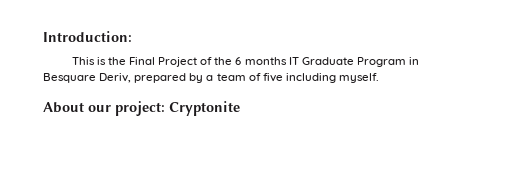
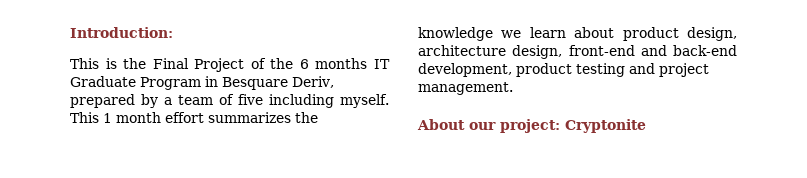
(379, 78) none -> [70,112,318,123] [418,27,737,41] [418,45,737,59] [418,63,709,77] [418,82,513,95] This 1 month effort summarizes the knowledge we learn about product design, architecture design, front-end and back-end development, product testing and project management.

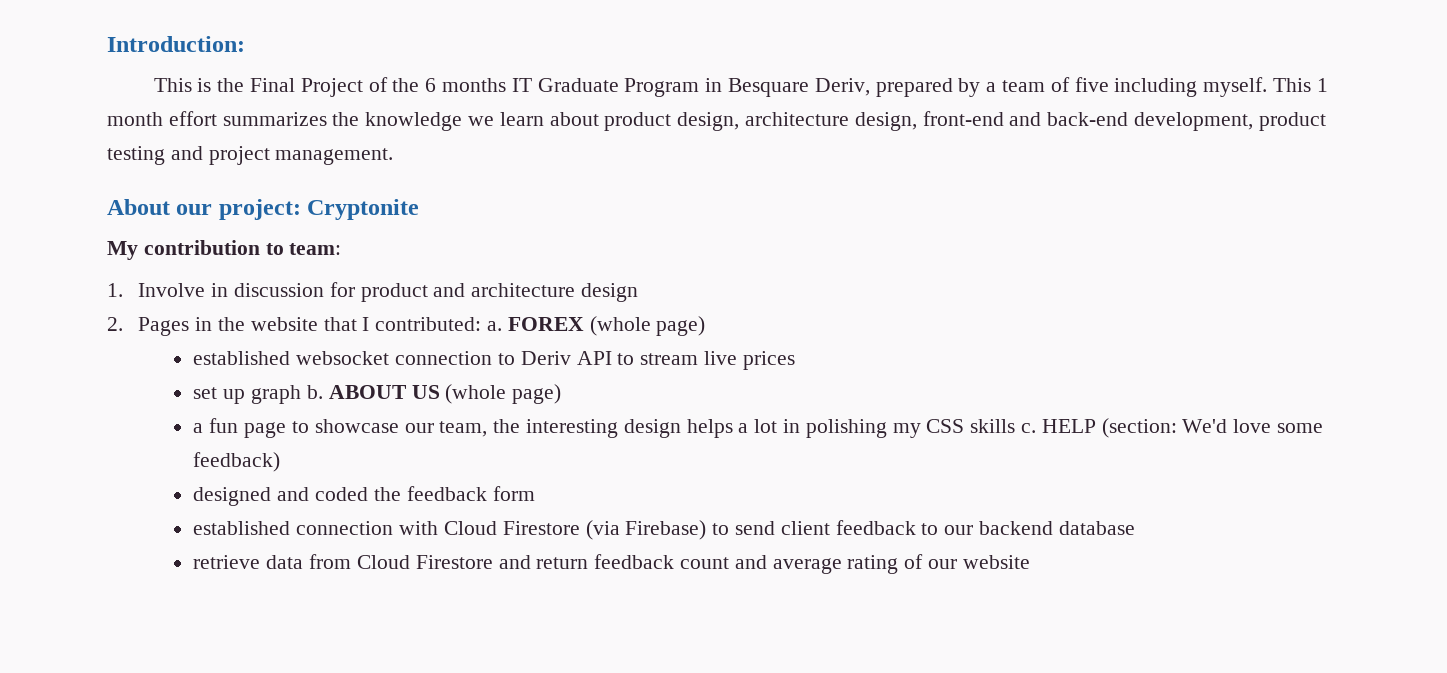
(646, 126) none -> [107,240,342,260] [107,282,639,302] [107,316,706,336] [193,351,795,370] [193,384,562,404] [193,418,1323,438] [193,452,281,472] [193,486,535,506] [193,520,1135,540] [193,554,1030,574] // My contribution to team: // 1. Involve in discussion for product and architecture design // 2. Pages in the website that I contributed: a. FOREX (whole page) // established websocket connection to Deriv API to stream live prices // set up graph b. ABOUT US (whole page) // a fun page to showcase our team, the interesting design helps a lot in polishing my CSS skills c. HELP (section: We'd love some feedback) // designed and coded the feedback form // established connection with Cloud Firestore (via Firebase) to send client feedback to our backend database // retrieve data from Cloud Firestore and return feedback count and average rating of our website

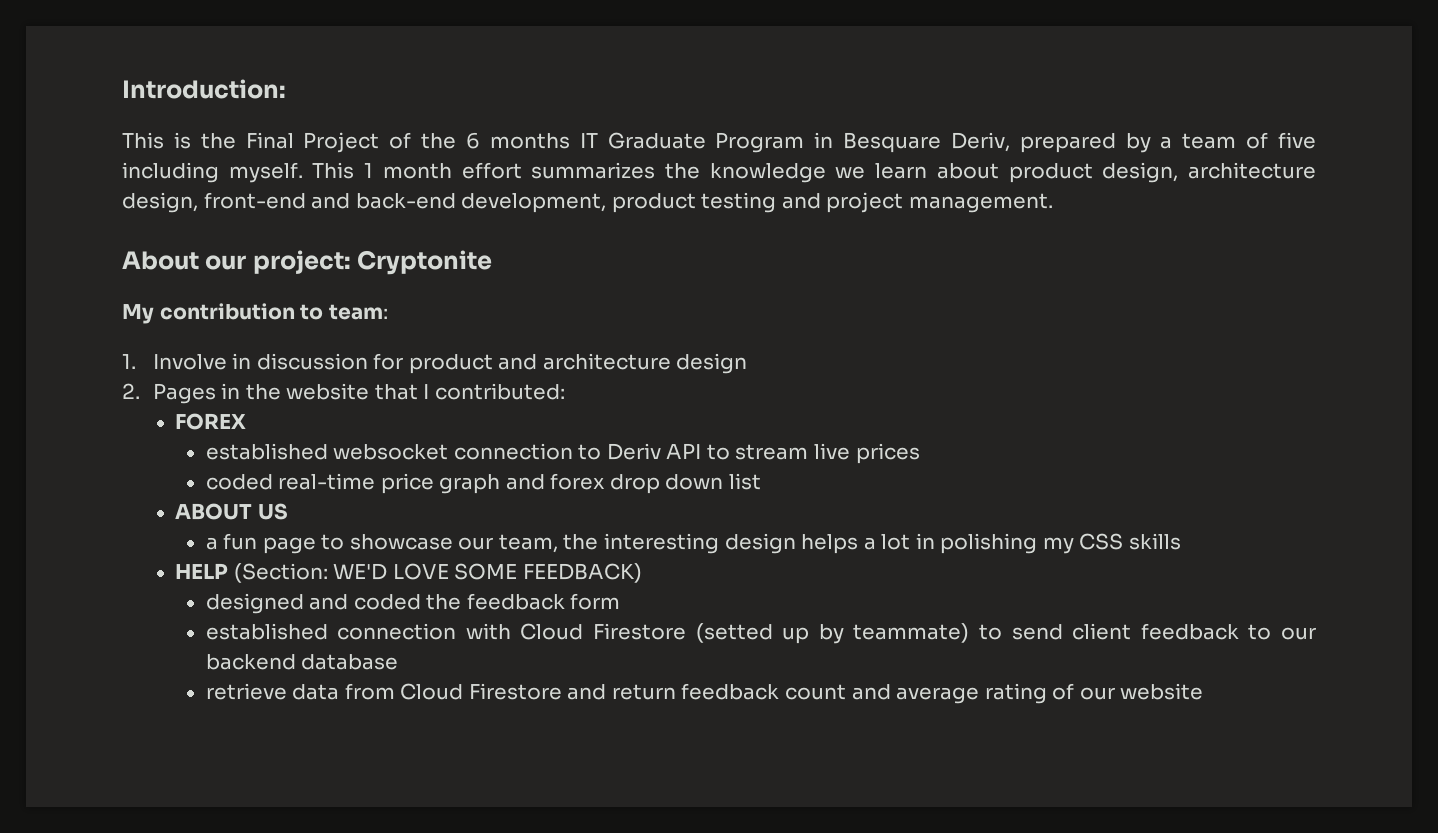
[487,321,503,331] a. -> (565, 391) //
[589,316,706,336] (whole page) -> (247, 421) none
[193,385,323,404] set up graph b. -> [205,473,761,494] coded real-time price graph and forex drop down list //
[445,384,562,404] (whole page) -> (288, 511) none
[1020,418,1323,438] [193,452,281,472] c. HELP (section: We'd love some feedback) -> [175,563,642,583] // HELP (Section: WE'D LOVE SOME FEEDBACK)
[585,520,707,540] (via Firebase) -> [695,623,970,644] (setted up by teammate)

